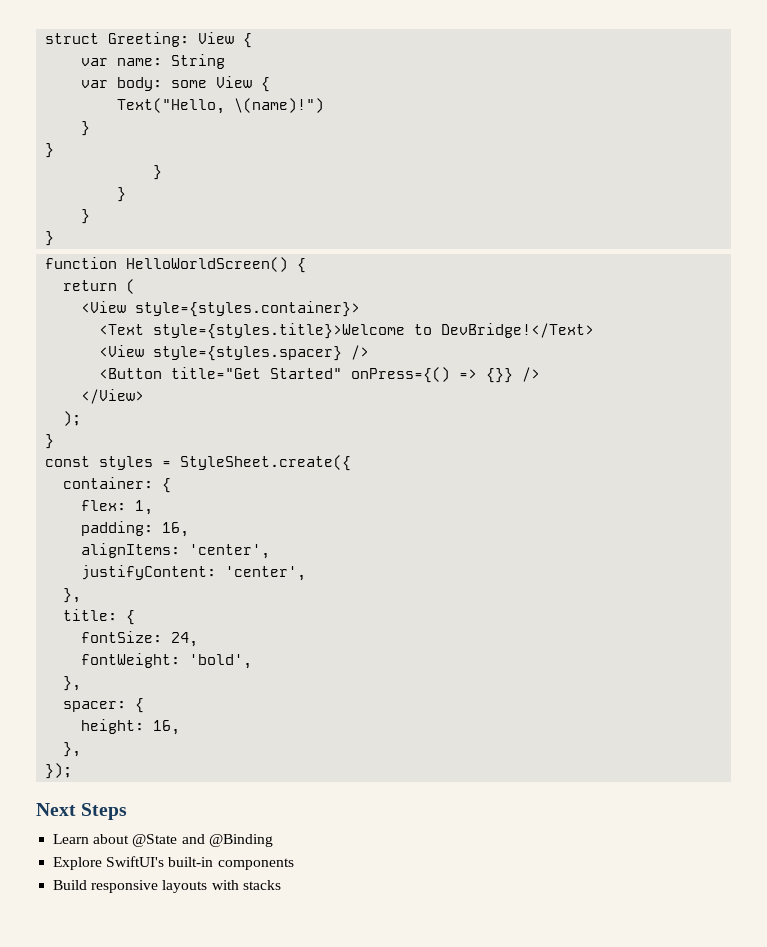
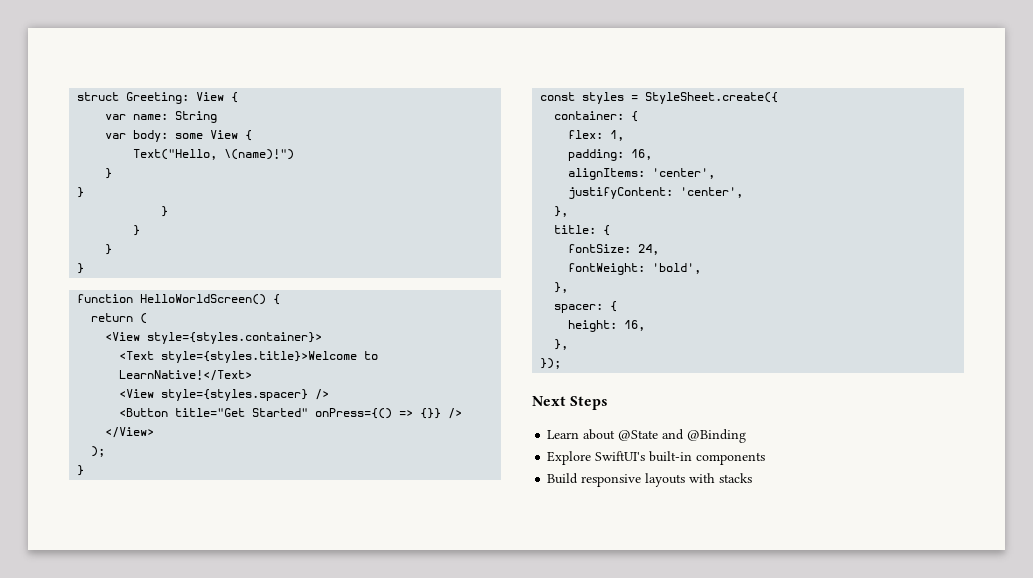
[441,323,595,338] DevBridge!</Text> -> [119,370,253,381] LearnNative!</Text>

